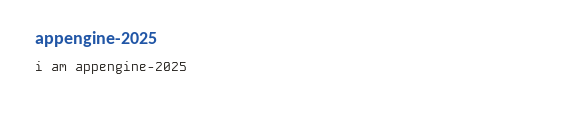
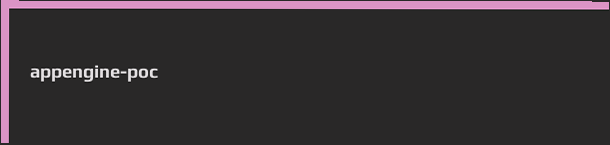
[35,31,157,47] [35,61,187,74] appengine-2025 // i am appengine-2025 -> [29,64,159,83] appengine-poc

